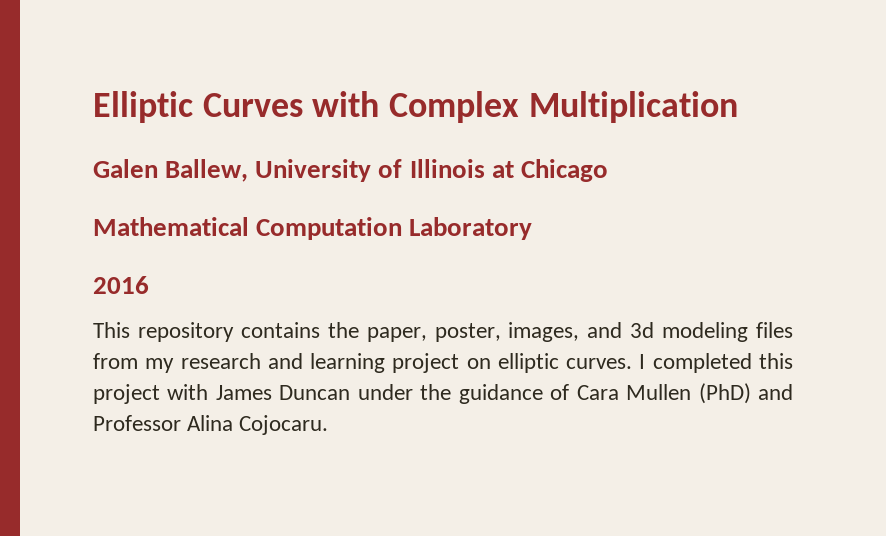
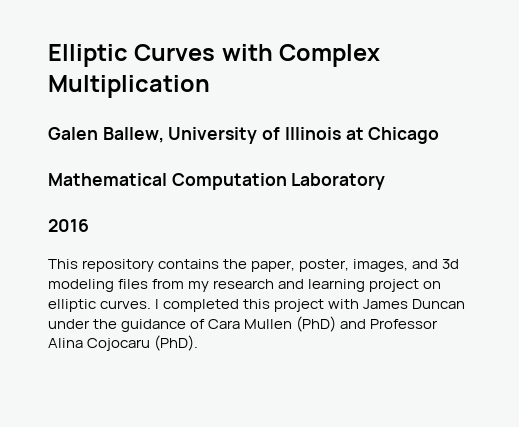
[239,415,329,435] Cojocaru. -> [87,335,199,351] Cojocaru (PhD).

